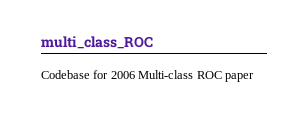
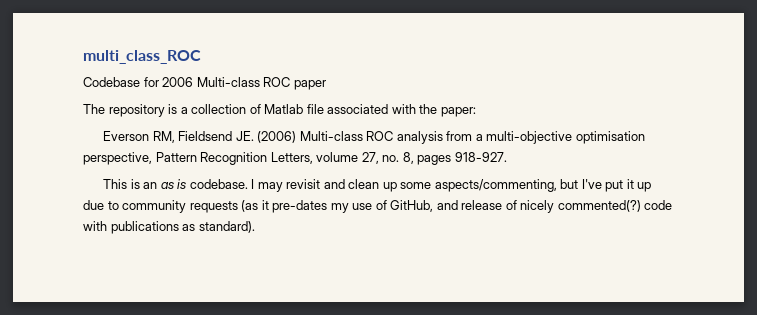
(254, 77) none -> [83,104,476,117] [103,131,645,144] [83,152,507,165] [103,179,652,192] [83,200,673,213] [83,221,255,234] // The repository is a collection of Matlab file associated with the paper: // Everson RM, Fieldsend JE. (2006) Multi-class ROC analysis from a multi-objective optimisation perspective, Pattern Recognition Letters, volume 27, no. 8, pages 918-927. // This is an as is codebase. I may revisit and clean up some aspects/commenting, but I've put it up due to community requests (as it pre-dates my use of GitHub, and release of nicely commented(?) code with publications as standard).

